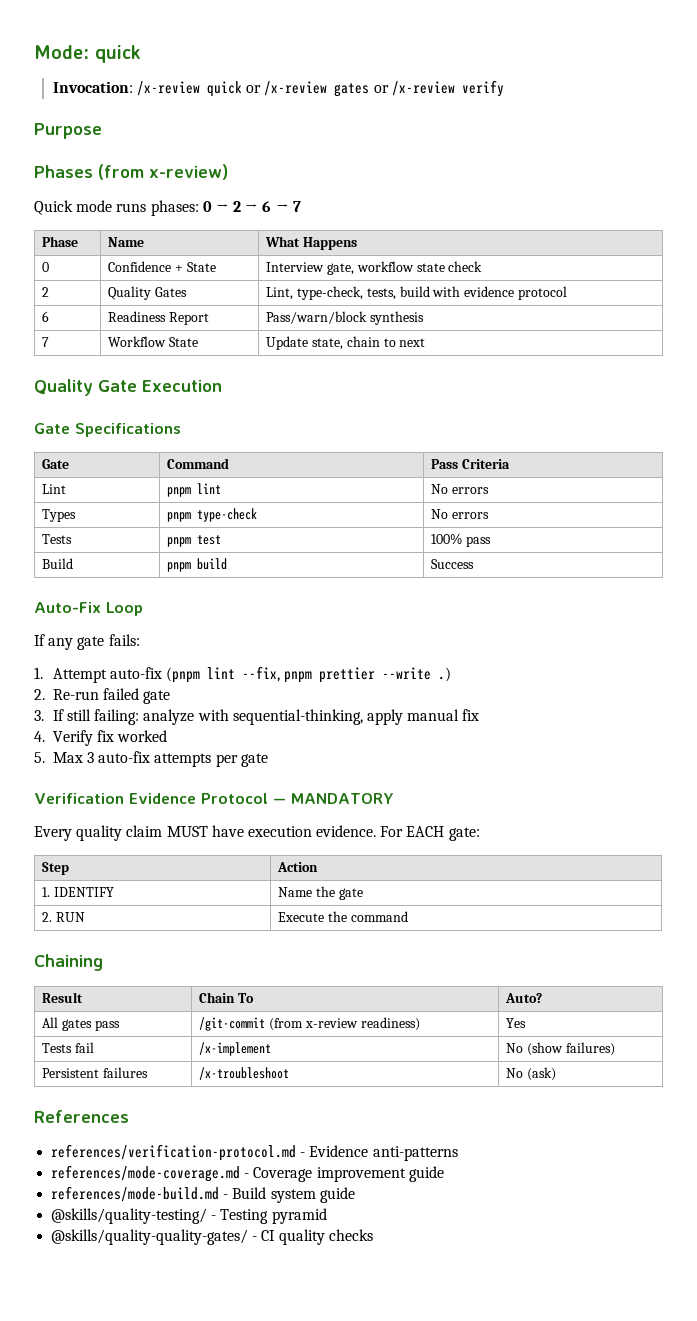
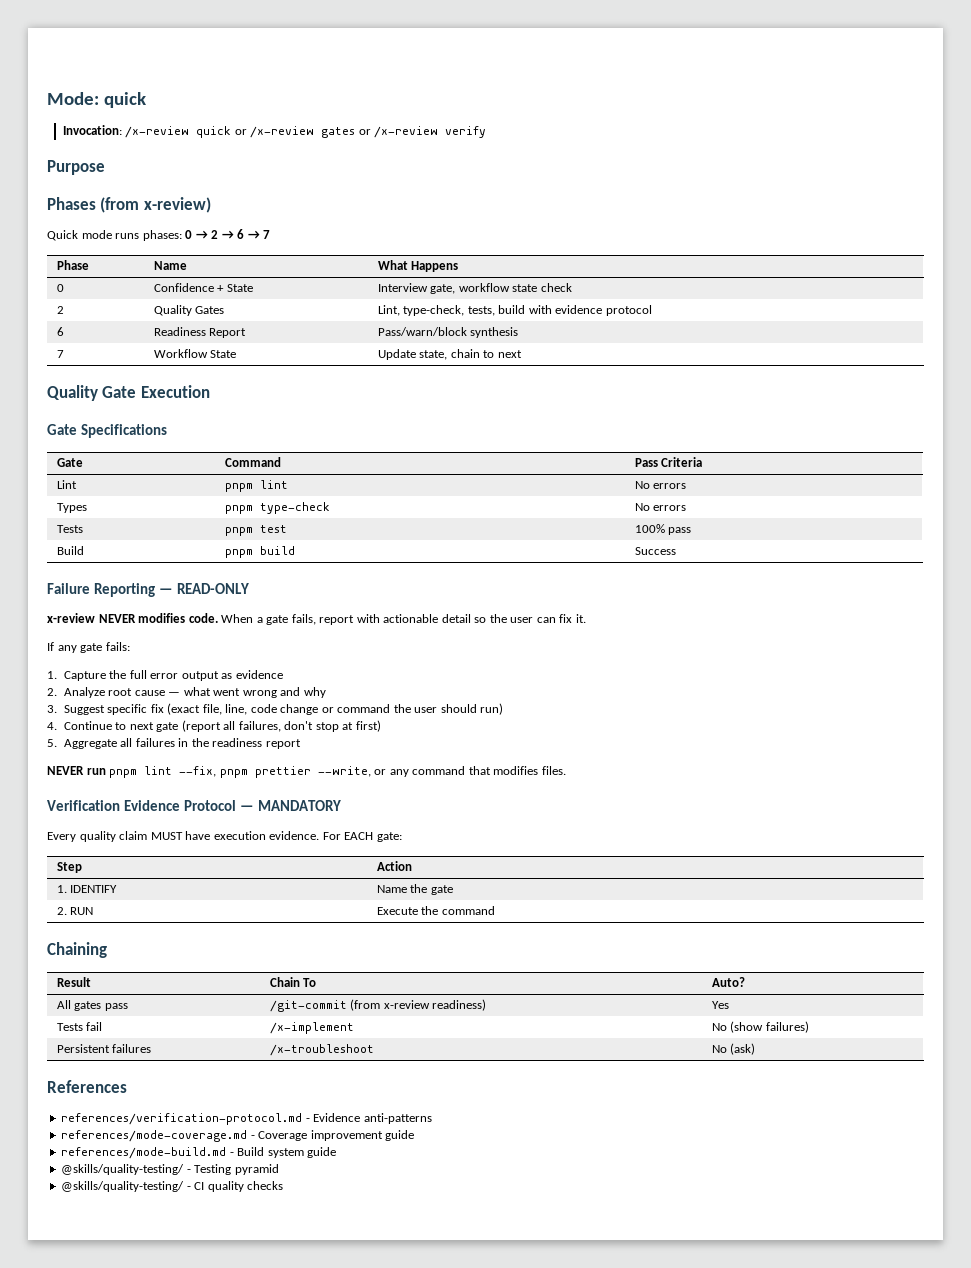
[34,602,143,616] Auto-Fix Loop -> [47,583,249,597] [47,613,586,625] Failure Reporting — READ-ONLY // x-review NEVER modifies code. When a gate fails, report with actionable detail so the user can fix it.
[52,666,452,683] [34,688,171,704] [34,709,480,725] [34,730,168,746] [34,751,268,767] Attempt auto-fix (pnpm lint --fix, pnpm prettier --write .) // 2. Re-run failed gate // 3. If still failing: analyze with sequential-thinking, apply manual fix // 4. Verify fix worked // 5. Max 3 auto-fix attempts per gate -> [63,670,283,681] [47,687,326,698] [47,703,504,715] [47,720,381,732] [47,738,301,749] [47,766,566,778] Capture the full error output as evidence // 2. Analyze root cause — what went wrong and why // 3. Suggest specific fix (exact file, line, code change or command the user should run) // 4. Continue to next gate (report all failures, don't stop at first) // 5. Aggregate all failures in the readiness report // NEVER run pnpm lint --fix, pnpm prettier --write, or any command that modifies files.
[51,1229,249,1245] @skills/quality-quality-gates/ -> [61,1181,185,1192] @skills/quality-testing/

